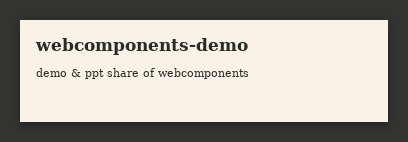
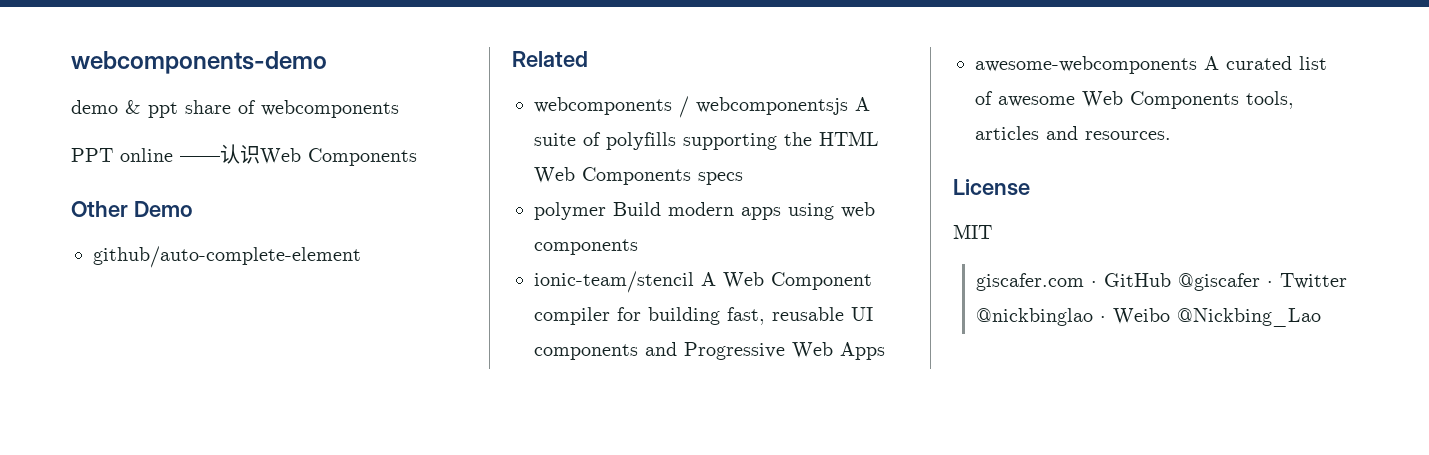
(249, 73) none -> [71,144,417,166] [71,201,193,217] [93,246,361,268] [512,51,588,67] [534,96,870,118] [534,131,879,150] [534,167,743,185] [534,202,875,220] [534,239,638,255] [534,271,872,293] [534,307,873,325] [534,342,885,360] [975,56,1327,74] [975,91,1294,109] [975,126,1171,140] [953,179,1030,196] [953,224,992,239] [975,273,1347,291] [975,308,1321,327] // PPT online ——认识Web Components // Other Demo // github/auto-complete-element // Related // webcomponents / webcomponentsjs A suite of polyfills supporting the HTML Web Components specs // polymer Build modern apps using web components // ionic-team/stencil A Web Component compiler for building fast, reusable UI components and Progressive Web Apps // awesome-webcomponents A curated list of awesome Web Components tools, articles and resources. // License // MIT // giscafer.com · GitHub @giscafer · Twitter @nickbinglao · Weibo @Nickbing_Lao

